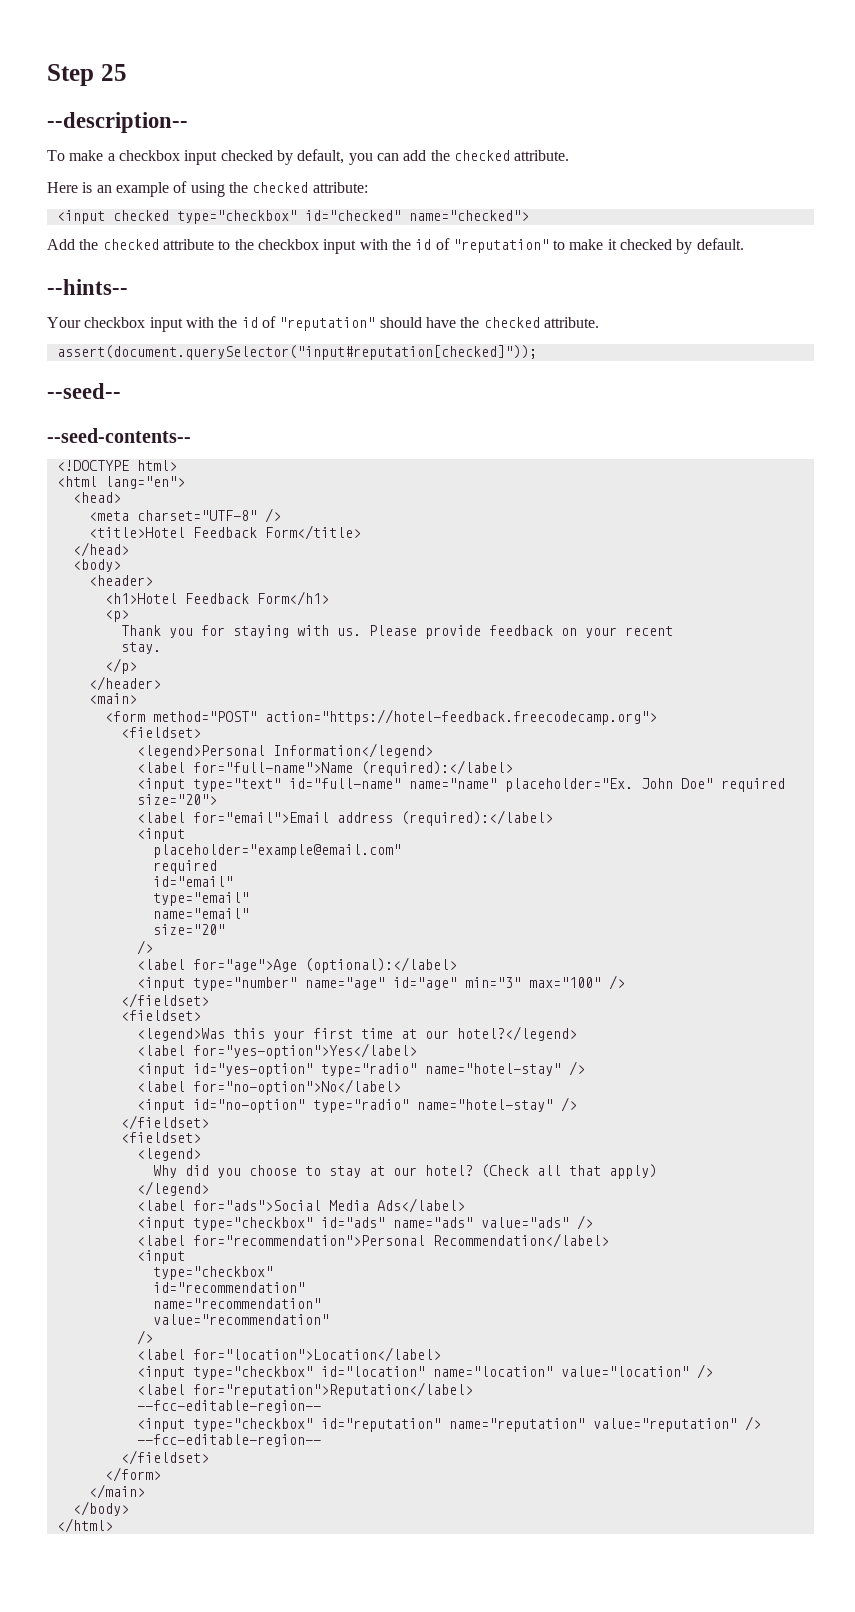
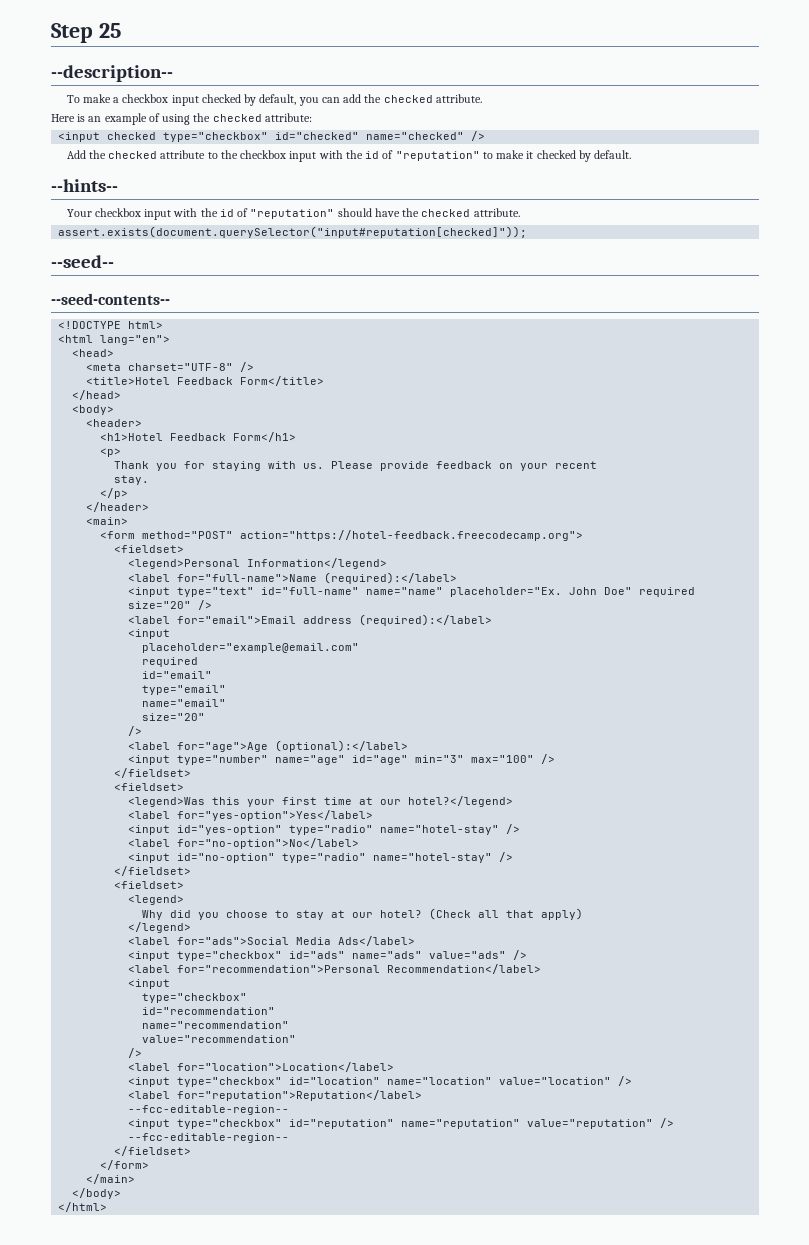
[408,210,529,221] name="checked"> -> [366,131,486,141] name="checked" />
[56,345,537,360] assert(document.querySelector("input#reputation[checked]")); -> [58,226,528,238] assert.exists(document.querySelector("input#reputation[checked]"));
[136,794,217,805] size="20"> -> [128,600,213,610] size="20" />

